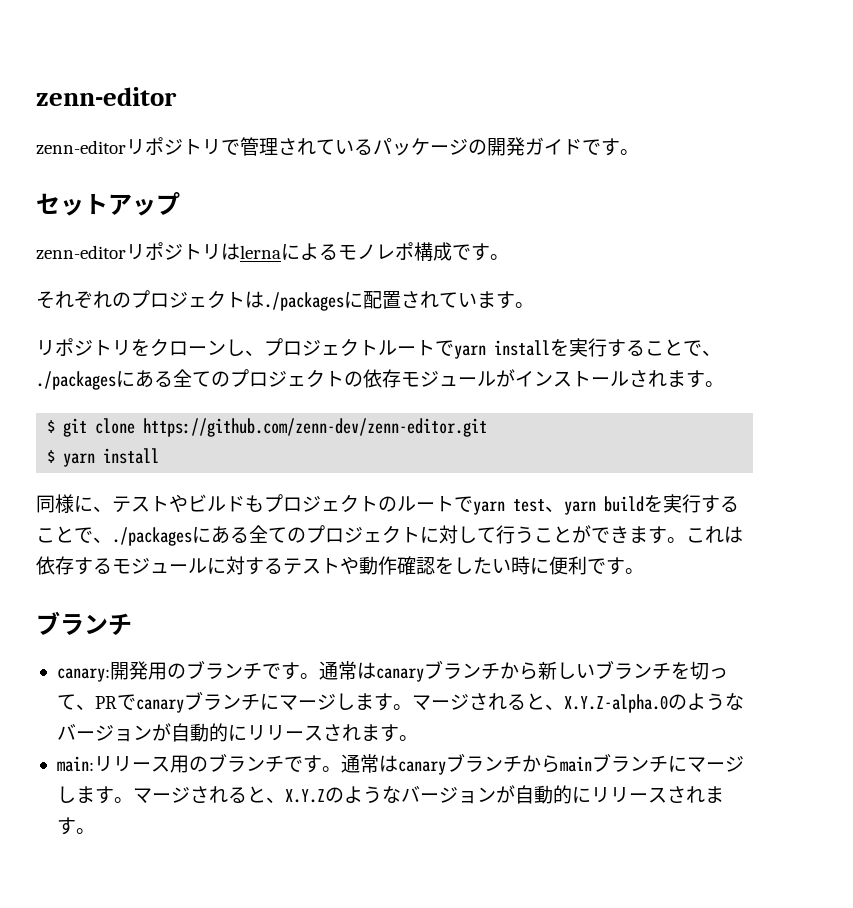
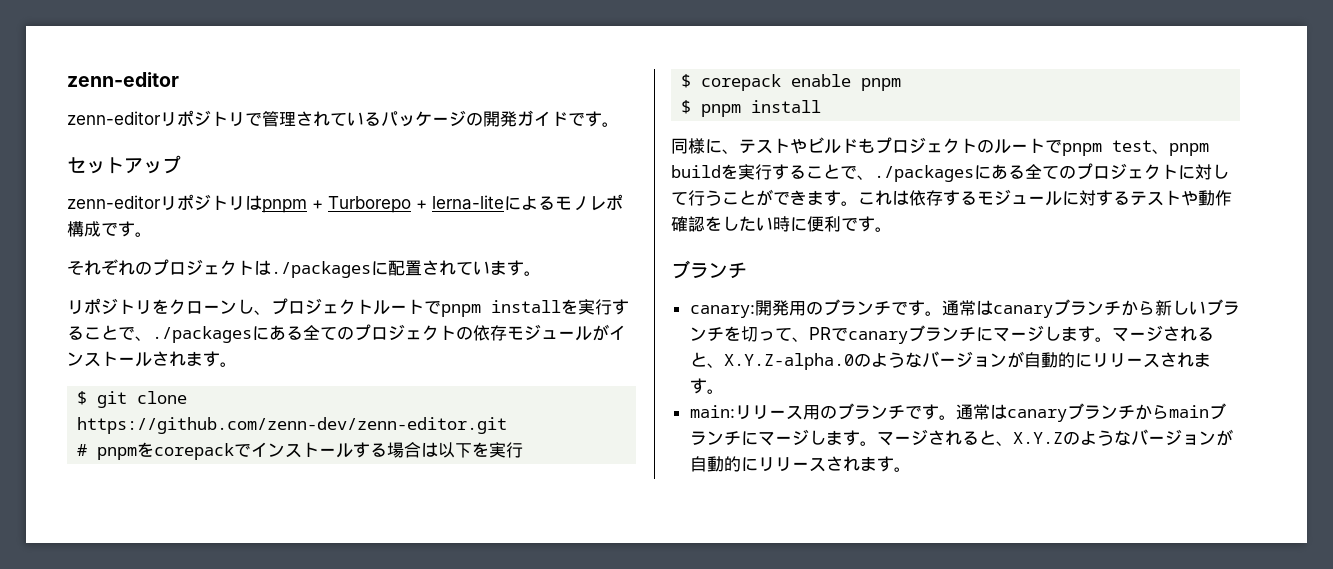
[240,245,281,259] lerna -> [262,195,504,213] pnpm + Turborepo + lerna-lite
[454,345,486,359] yarn -> [441,304,481,317] pnpm
[47,450,96,467] $ yarn -> [77,442,524,460] [681,74,902,91] [681,100,742,117] # pnpmをcorepackでインストールする場合は以下を実行 // $ corepack enable pnpm // $ pnpm
[473,499,596,515] yarn test、yarn -> [1062,140,1209,156] pnpm test、pnpm

